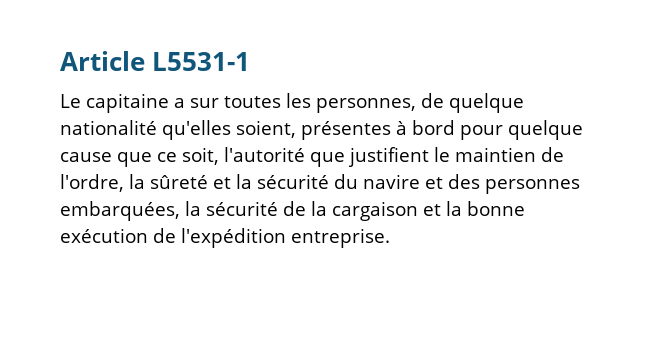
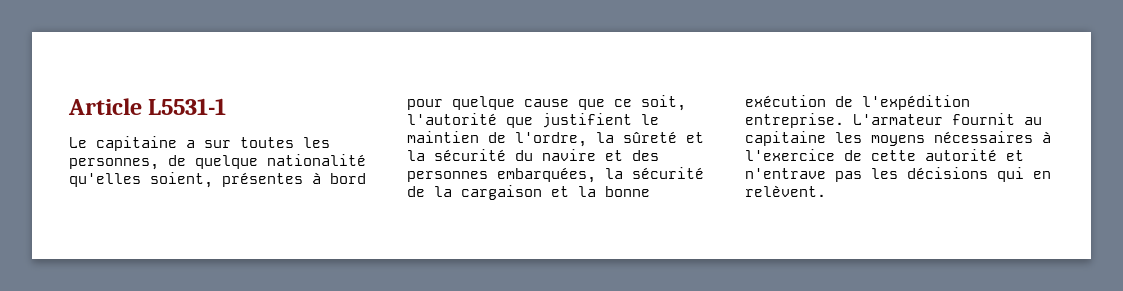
(390, 238) none -> [853,113,1042,125] [745,131,1051,146] [745,149,1024,161] [745,167,1051,182] [745,185,826,197] L'armateur fournit au capitaine les moyens nécessaires à l'exercice de cette autorité et n'entrave pas les décisions qui en relèvent.

